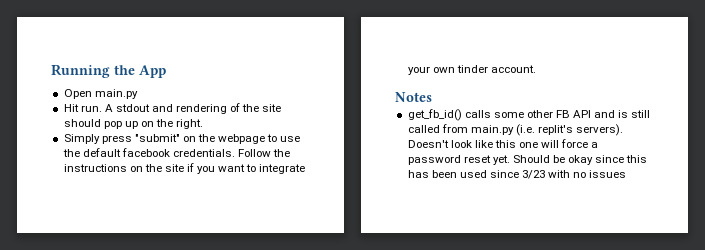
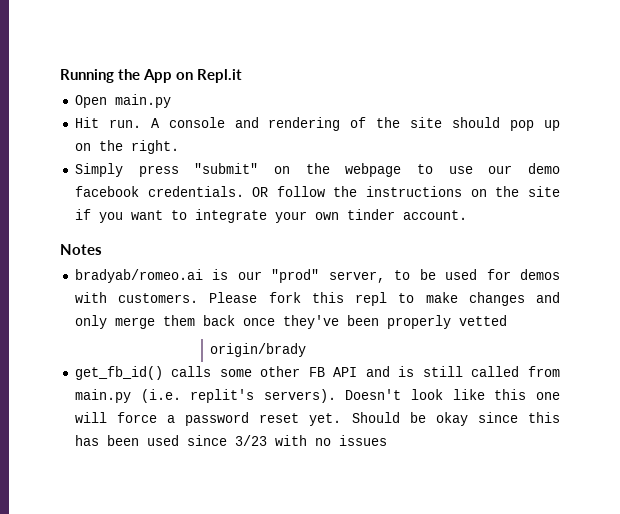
(166, 71) none -> [176,69,242,83] on Repl.it
[115,104,150,112] stdout -> [168,117,225,128] console
[62,148,272,157] the default facebook credentials. Follow -> [488,163,560,174] [74,186,325,197] our demo facebook credentials. OR follow
(432, 97) none -> [74,269,560,283] [74,292,560,306] [74,315,507,329] [210,343,306,357] // bradyab/romeo.ai is our "prod" server, to be used for demos with customers. Please fork this repl to make changes and only merge them back once they've been properly vetted // origin/brady

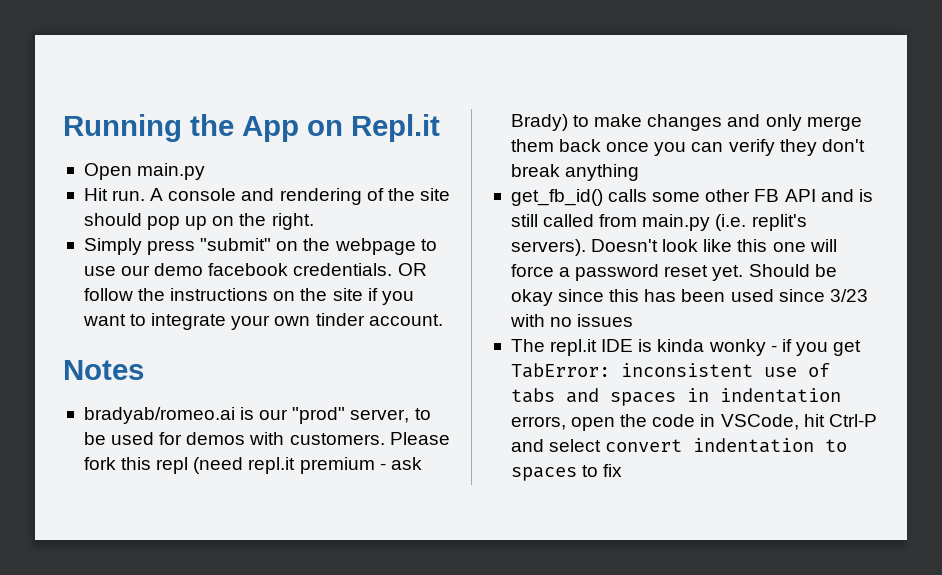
(388, 299) none -> [193,457,422,474] [510,114,568,131] (need repl.it premium - ask Brady)
[282,315,507,329] [210,343,306,357] they've been properly vetted // origin/brady -> [654,139,865,156] [510,164,640,181] you can verify they don't break anything
(387, 440) none -> [510,339,862,356] [510,363,830,378] [510,388,841,406] [510,414,877,431] [510,438,848,453] [510,464,623,481] // The repl.it IDE is kinda wonky - if you get TabError: inconsistent use of tabs and spaces in indentation errors, open the code in VSCode, hit Ctrl-P and select convert indentation to spaces to fix

